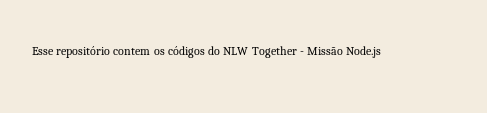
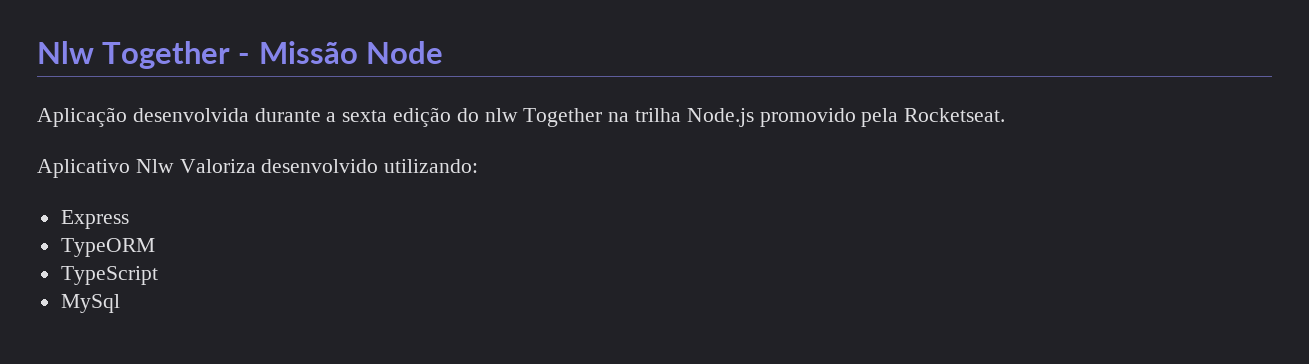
[32,46,382,58] Esse repositório contem os códigos do NLW Together - Missão Node.js -> [37,41,443,69] [37,107,1006,127] [37,159,479,178] [60,210,129,229] [60,238,155,257] [60,266,158,285] [60,294,120,313] Nlw Together - Missão Node // Aplicação desenvolvida durante a sexta edição do nlw Together na trilha Node.js promovido pela Rocketseat. // Aplicativo Nlw Valoriza desenvolvido utilizando: // Express // TypeORM // TypeScript // MySql

